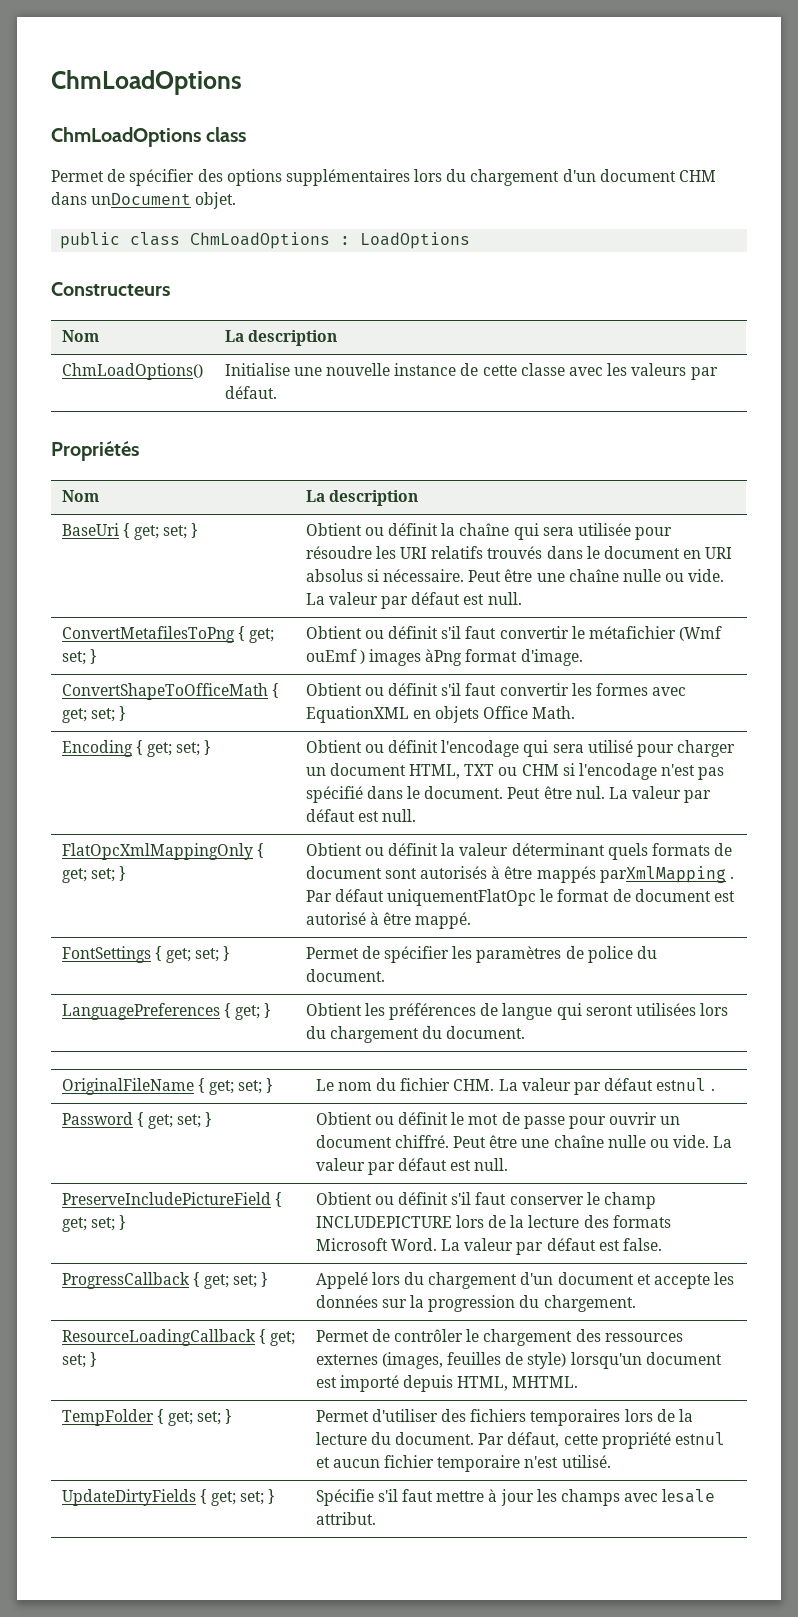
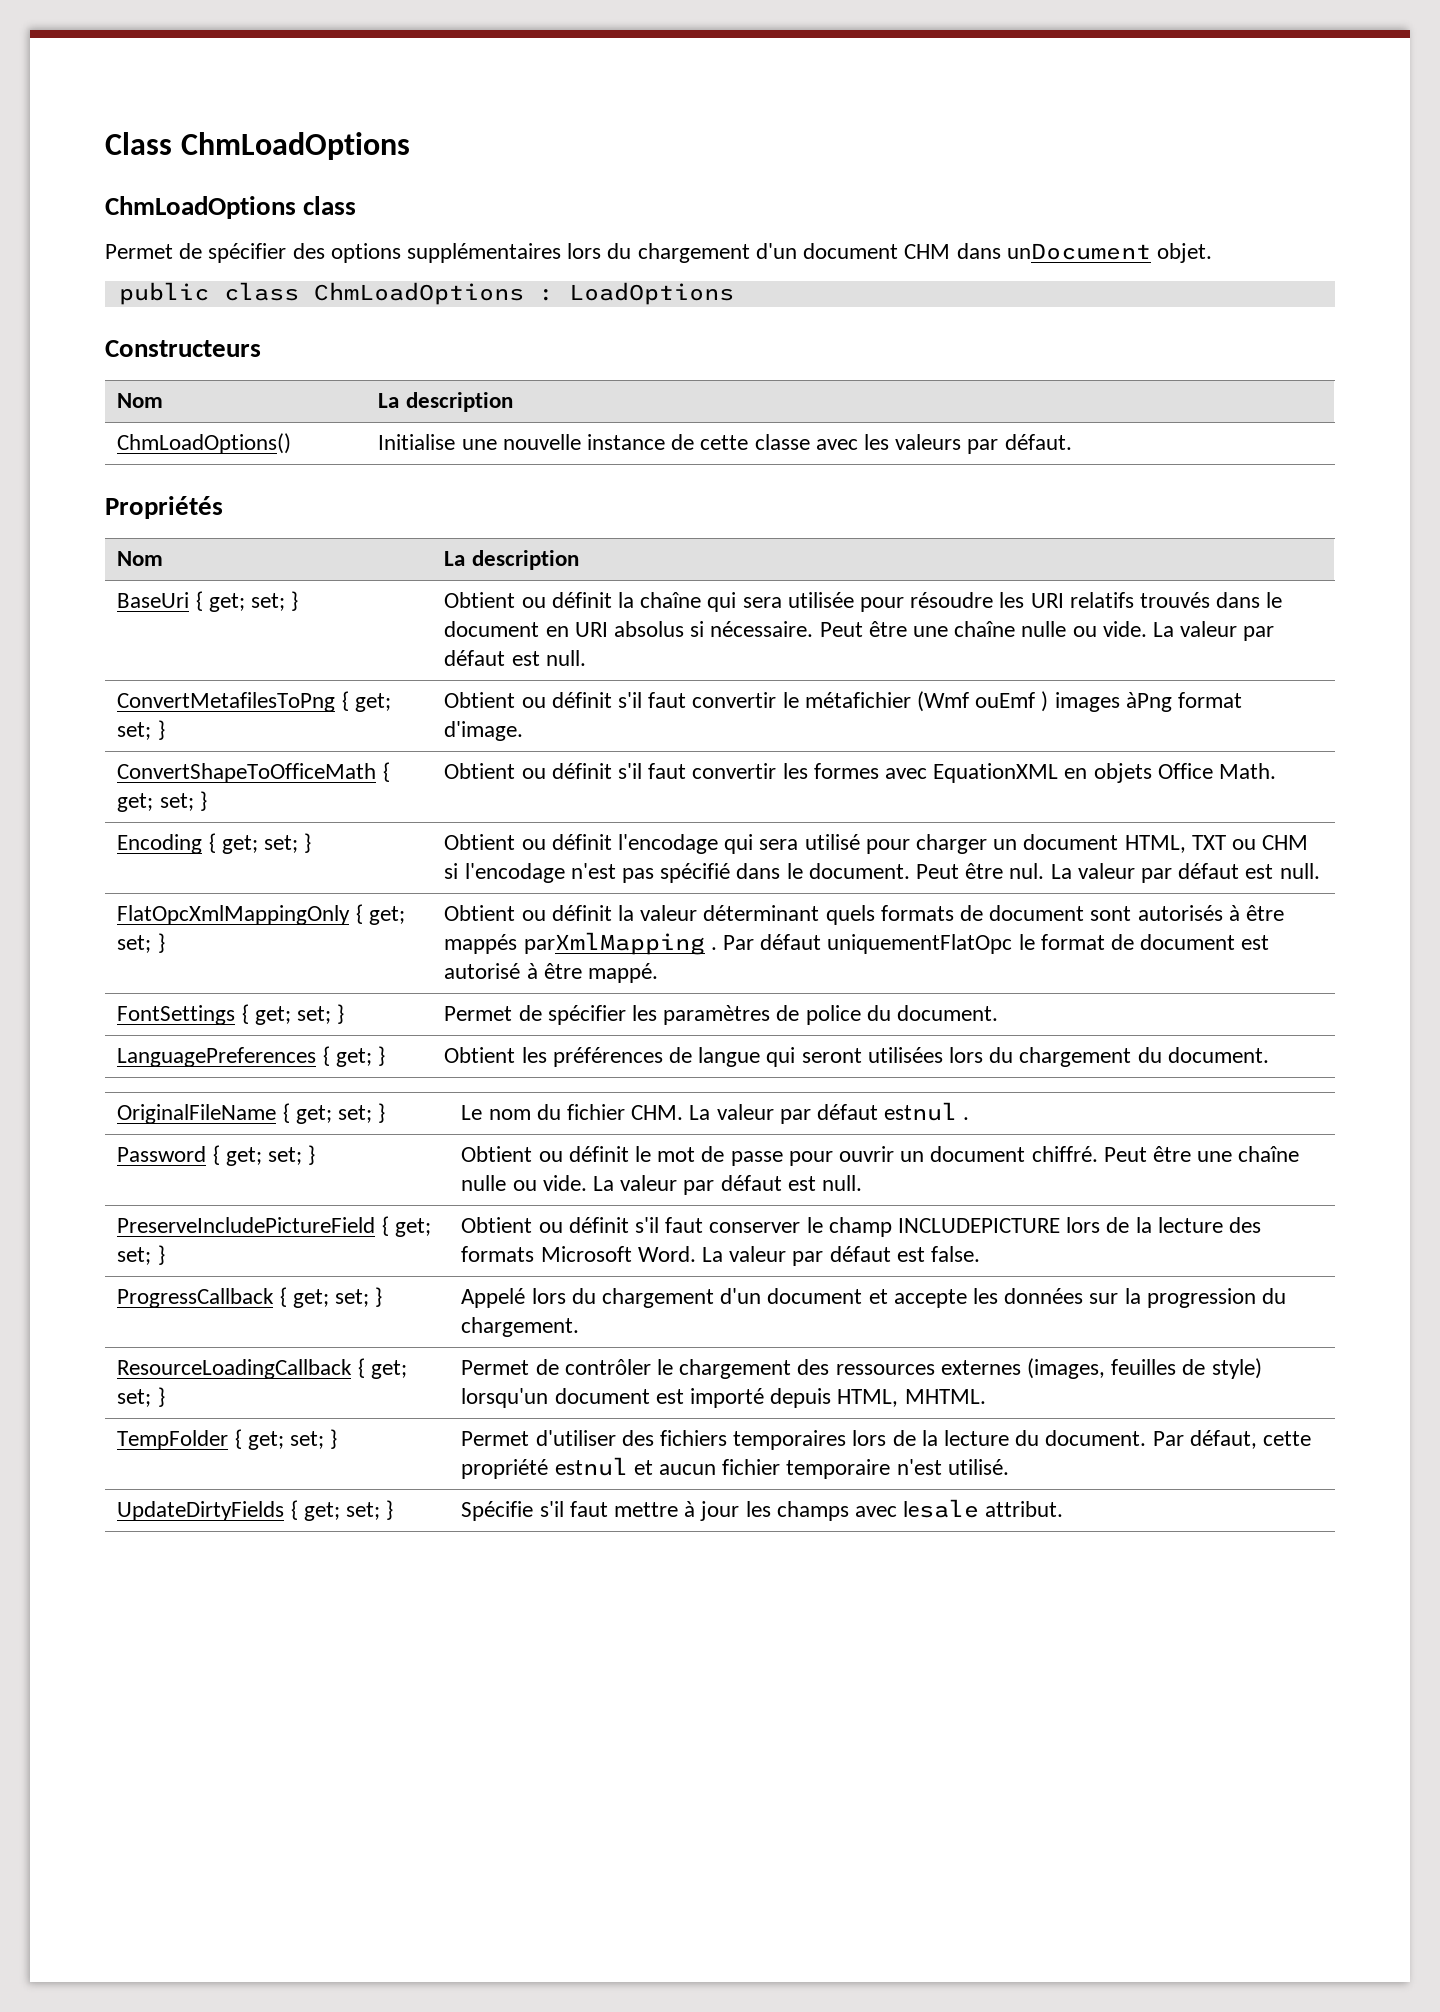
(51, 82) none -> [105,132,172,155] Class

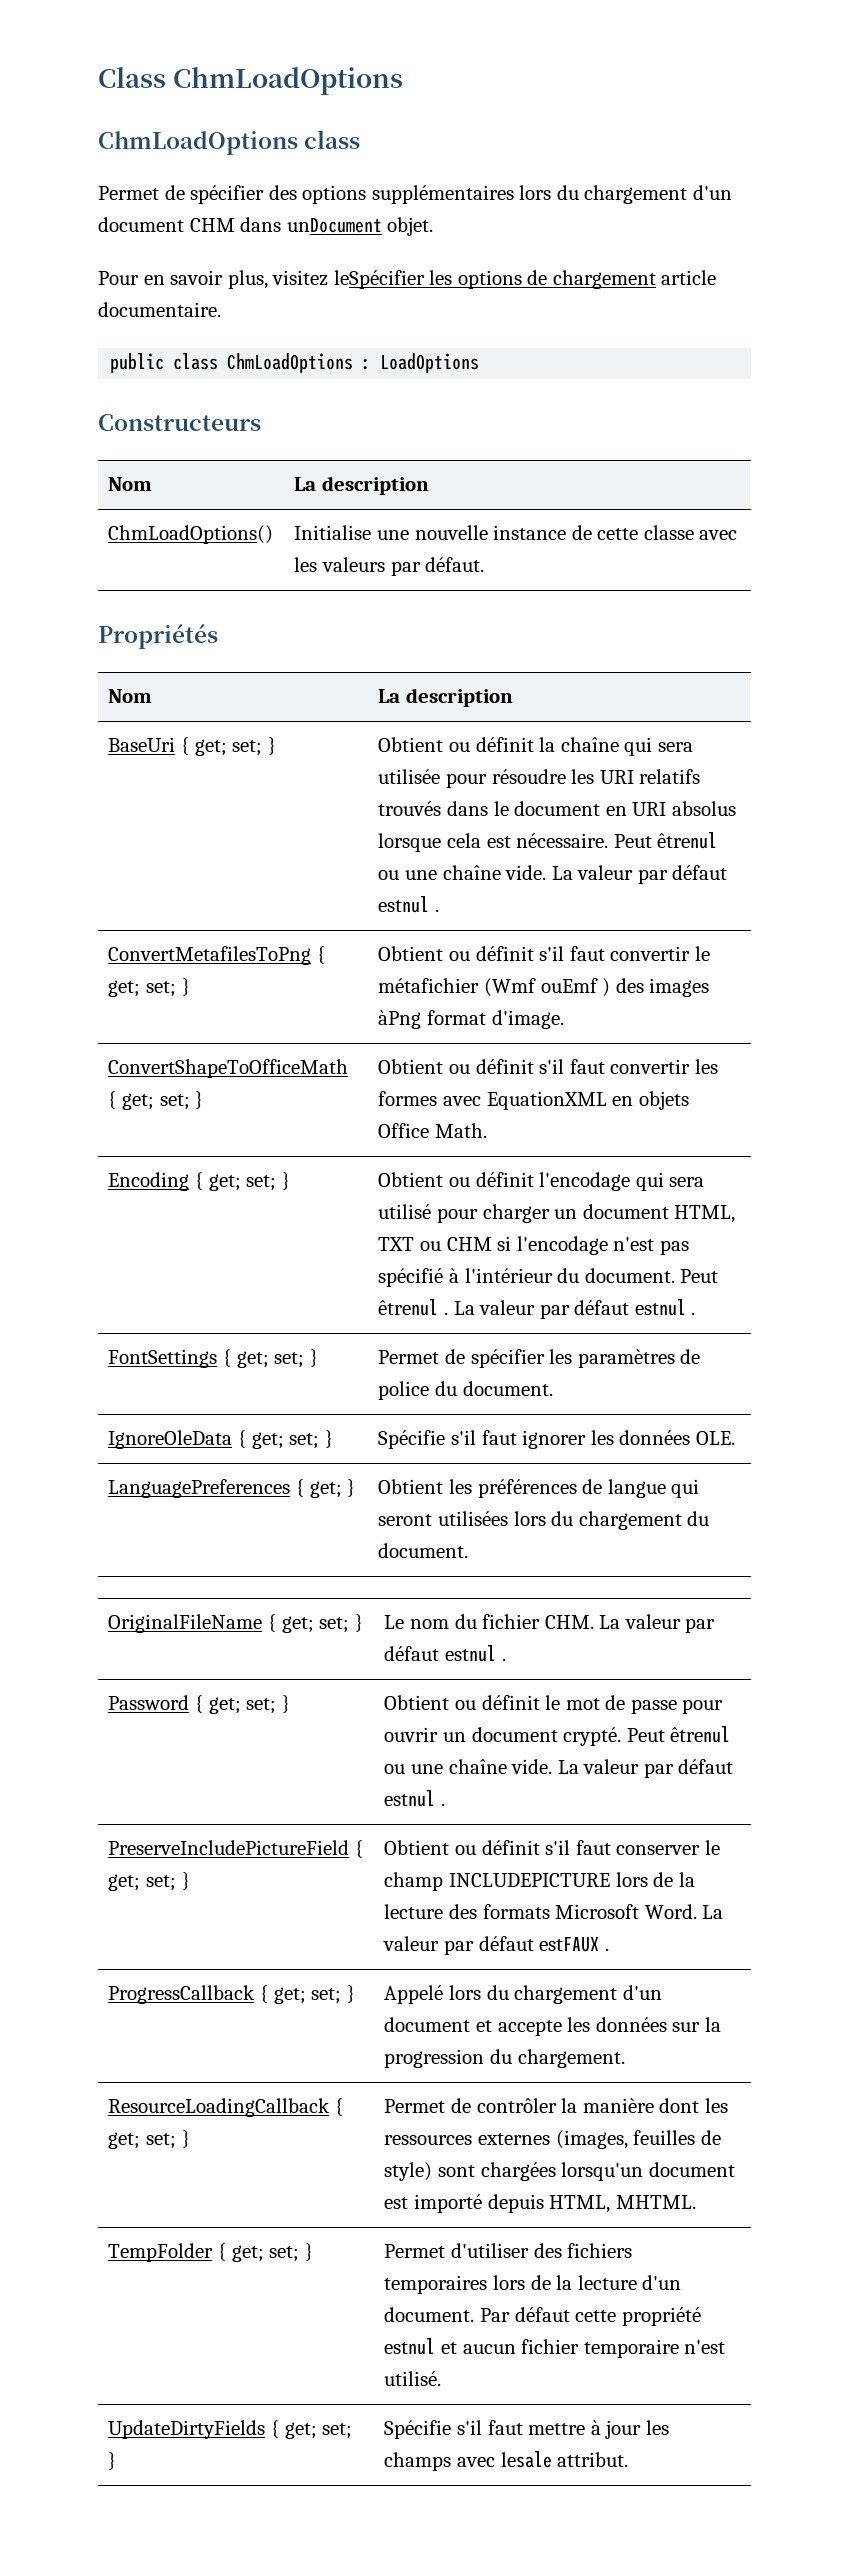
(1212, 253) none -> [98,270,717,289] [98,302,221,317] // Pour en savoir plus, visitez leSpécifier les options de chargement article documentaire.
[690,621,1275,641] [444,650,586,666] si nécessaire. Peut être une chaîne nulle ou vide. La valeur par défaut est null. -> [378,832,718,852] [378,865,728,884] [378,896,439,913] lorsque cela est nécessaire. Peut êtrenul ou une chaîne vide. La valeur par défaut estnul .
(1049, 701) none -> [615,978,644,993] des
[736,863,1320,883] [117,904,405,925] [117,933,165,953] [444,905,1285,925] [444,932,1270,955] [444,963,658,983] dans le document. Peut être nul. La valeur par défaut est null. // FlatOpcXmlMappingOnly { get; set; } | Obtient ou définit la valeur déterminant quels formats de document sont autorisés à être mappés parXmlMapping . Par défaut uniquementFlatOpc le format de document est autorisé à être mappé. -> [448,1268,719,1283] [378,1299,696,1319] à l'intérieur du document. Peut êtrenul . La valeur par défaut estnul .
(998, 1013) none -> [108,1430,333,1449] [378,1430,735,1449] // IgnoreOleData { get; set; } | Spécifie s'il faut ignorer les données OLE.
[1031,1146,1300,1162] [461,1175,862,1195] chiffré. Peut être une chaîne nulle ou vide. La valeur par défaut est null. -> [563,1726,731,1746] [384,1759,734,1778] [384,1790,445,1807] crypté. Peut êtrenul ou une chaîne vide. La valeur par défaut estnul .
[896,1246,980,1262] est false. -> [539,1937,609,1952] estFAUX .
[656,1359,830,1379] le chargement des -> [561,2098,728,2113] la manière dont les
(1262, 1368) none -> [437,2162,556,2181] sont chargées
[1015,1430,1040,1446] du -> [642,2275,682,2290] d'un
[1189,1430,1257,1449] défaut, -> [514,2307,570,2322] défaut

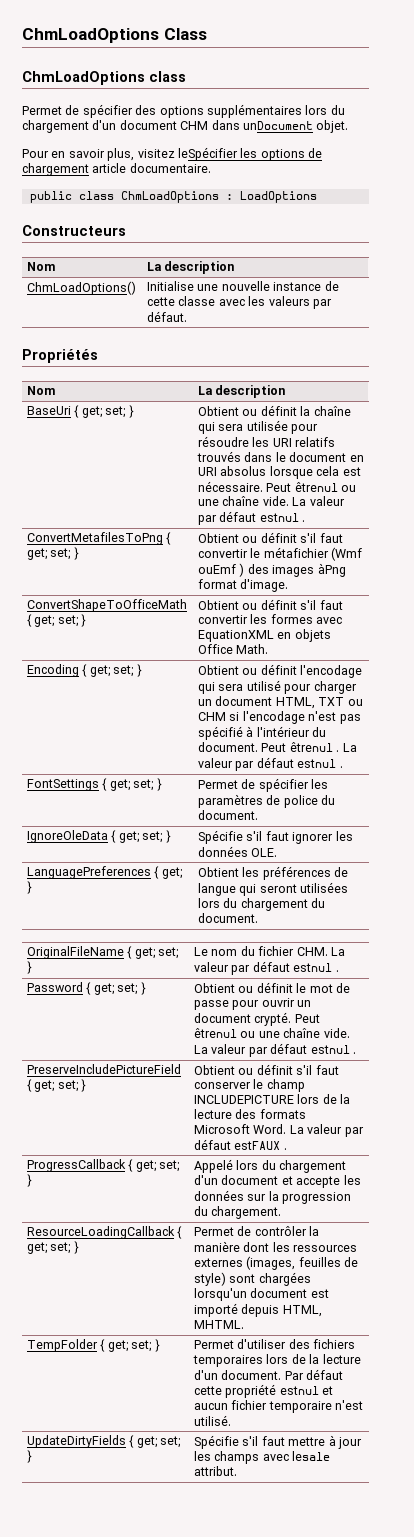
(98, 77) none -> [22,28,159,43] ChmLoadOptions
[173,67,404,95] ChmLoadOptions -> (207, 34) none

